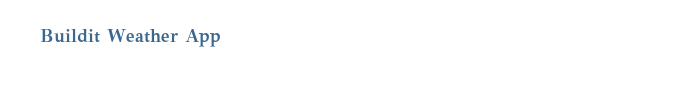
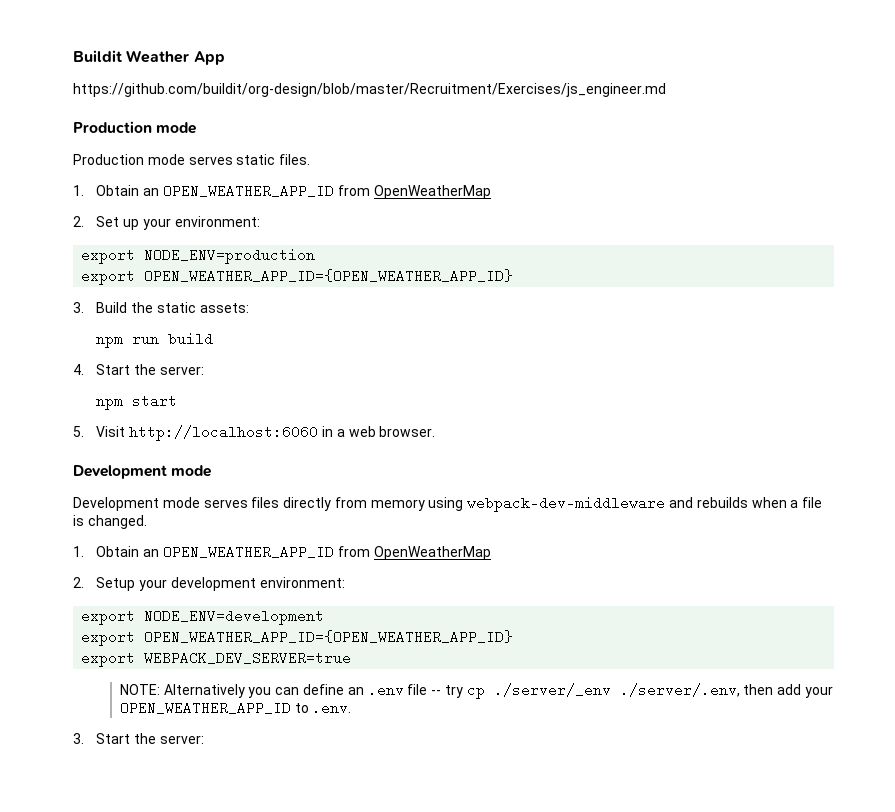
(221, 38) none -> [73,83,666,97] [73,121,197,134] [73,154,311,165] [73,184,491,199] [73,216,260,230] [81,248,316,264] [81,269,514,285] [73,302,249,313] [96,332,214,348] [73,364,204,375] [96,394,178,410] [73,425,436,441] [73,465,212,479] [73,496,823,512] [73,515,147,529] [73,545,491,560] [73,577,345,591] [81,609,325,625] [81,630,514,646] [81,651,352,667] [119,683,833,699] [119,701,352,715] [73,733,204,744] // https://github.com/buildit/org-design/blob/master/Recruitment/Exercises/js_engineer.md // Production mode // Production mode serves static files. // 1. Obtain an OPEN_WEATHER_APP_ID from OpenWeatherMap // 2. Set up your environment: // export NODE_ENV=production // export OPEN_WEATHER_APP_ID={OPEN_WEATHER_APP_ID} // 3. Build the static assets: // npm run build // 4. Start the server: // npm start // 5. Visit http://localhost:6060 in a web browser. // Development mode // Development mode serves files directly from memory using webpack-dev-middleware and rebuilds when a file is changed. // 1. Obtain an OPEN_WEATHER_APP_ID from OpenWeatherMap // 2. Setup your development environment: // export NODE_ENV=development // export OPEN_WEATHER_APP_ID={OPEN_WEATHER_APP_ID} // export WEBPACK_DEV_SERVER=true // NOTE: Alternatively you can define an .env file -- try cp ./server/_env ./server/.env, then add your OPEN_WEATHER_APP_ID to .env. // 3. Start the server:

